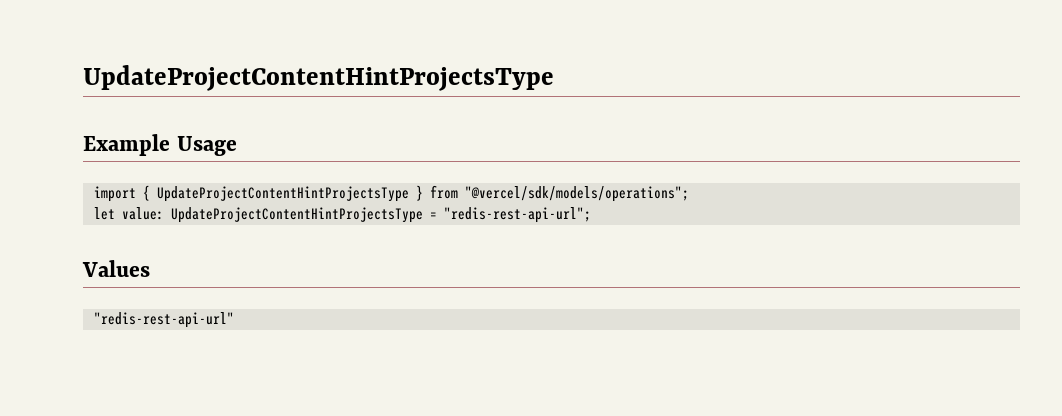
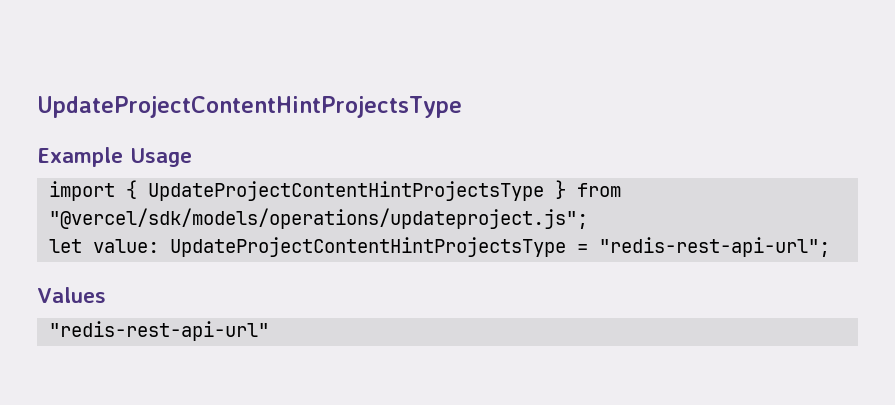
[465,186,690,202] "@vercel/sdk/models/operations"; -> [49,208,589,229] "@vercel/sdk/models/operations/updateproject.js";

